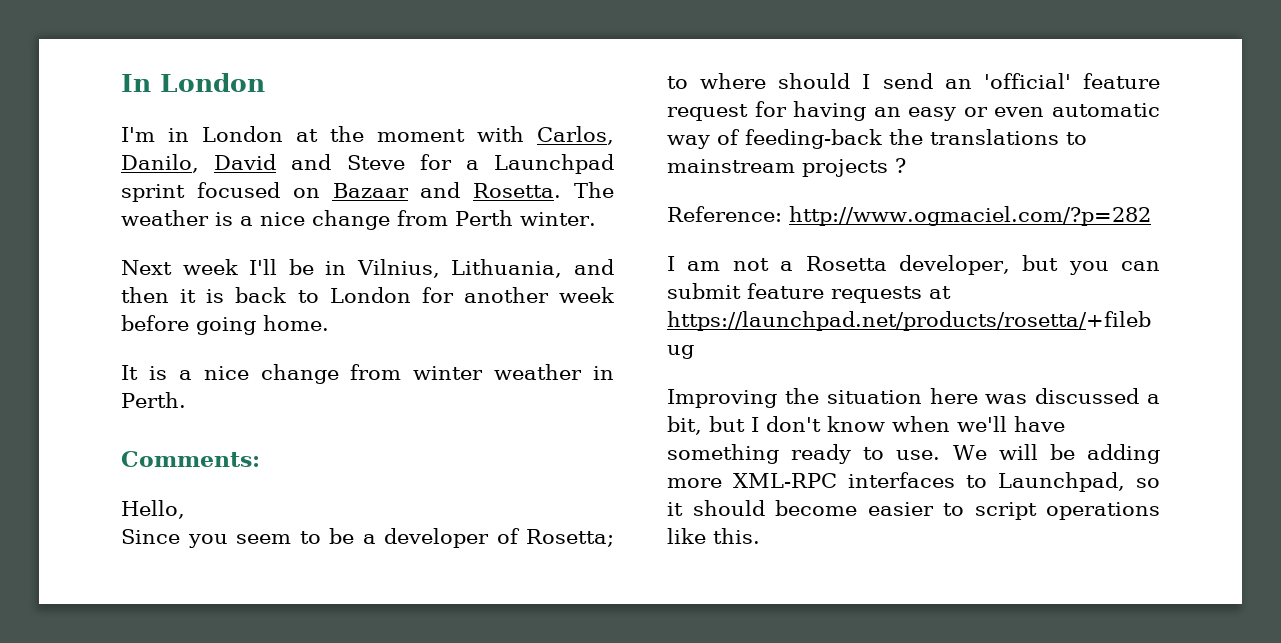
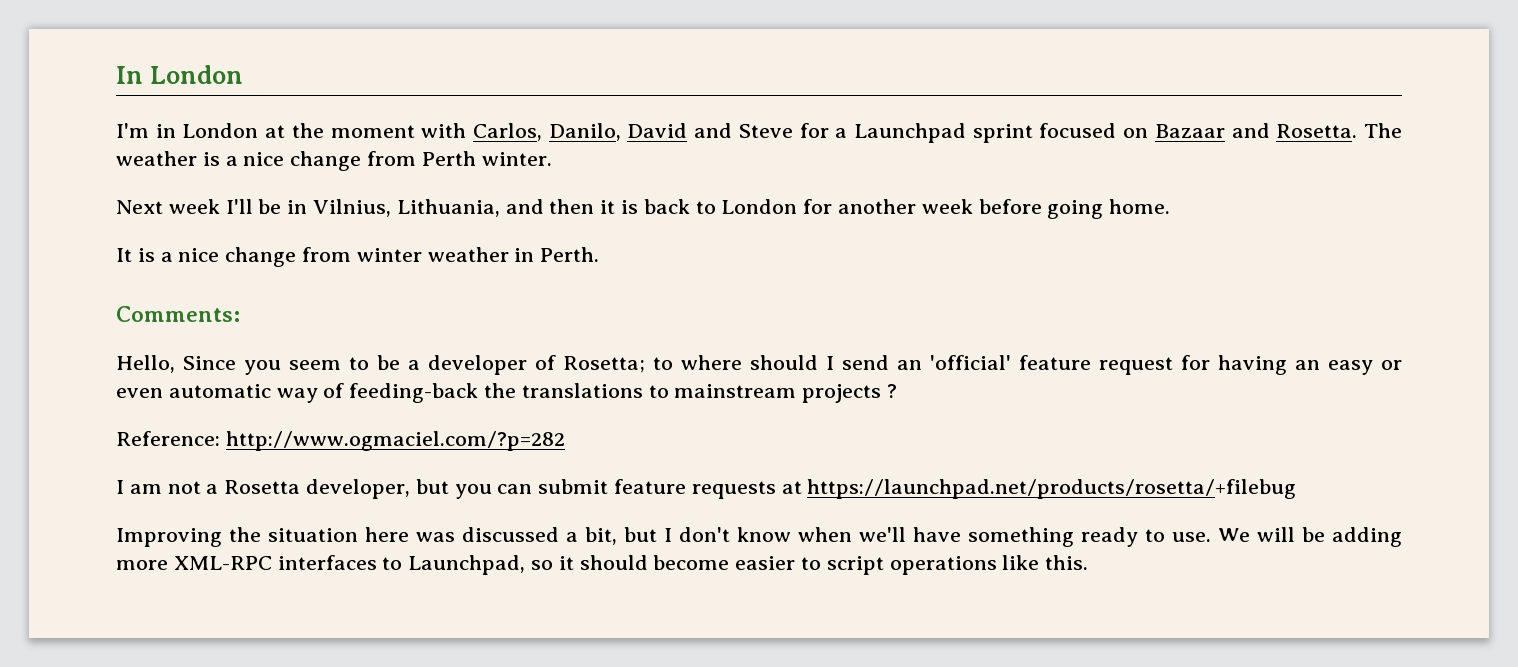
(185, 509) // -> (175, 364) none

